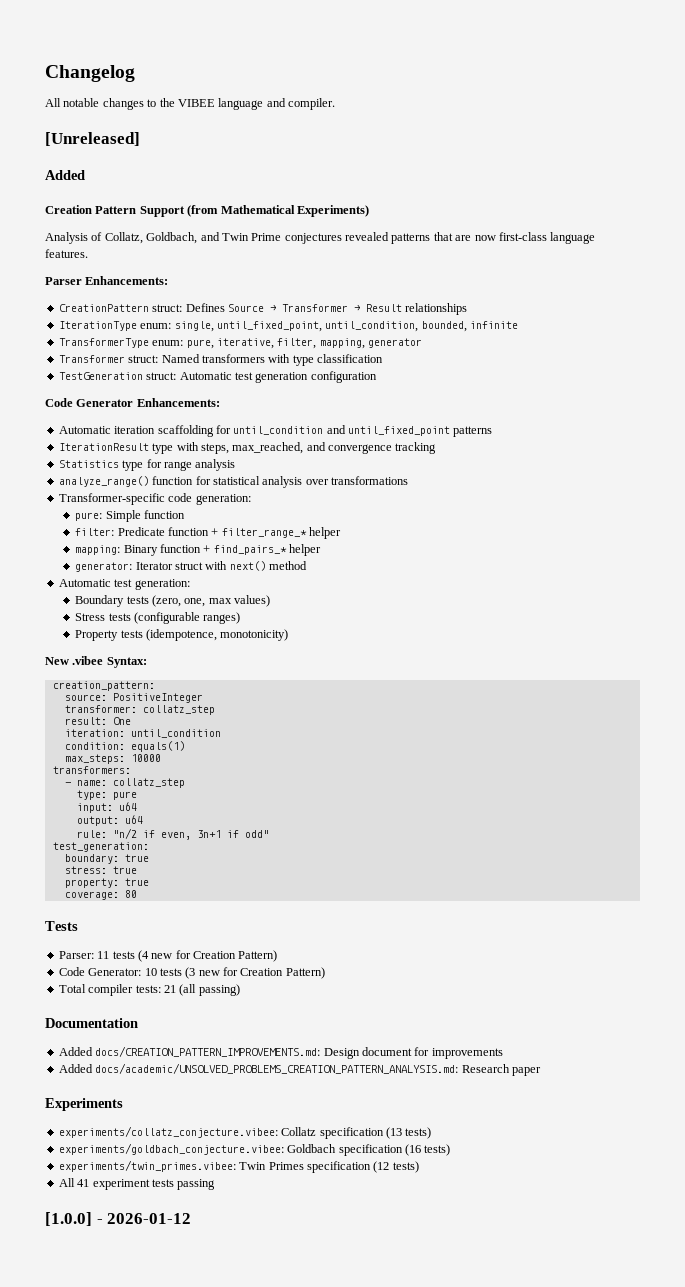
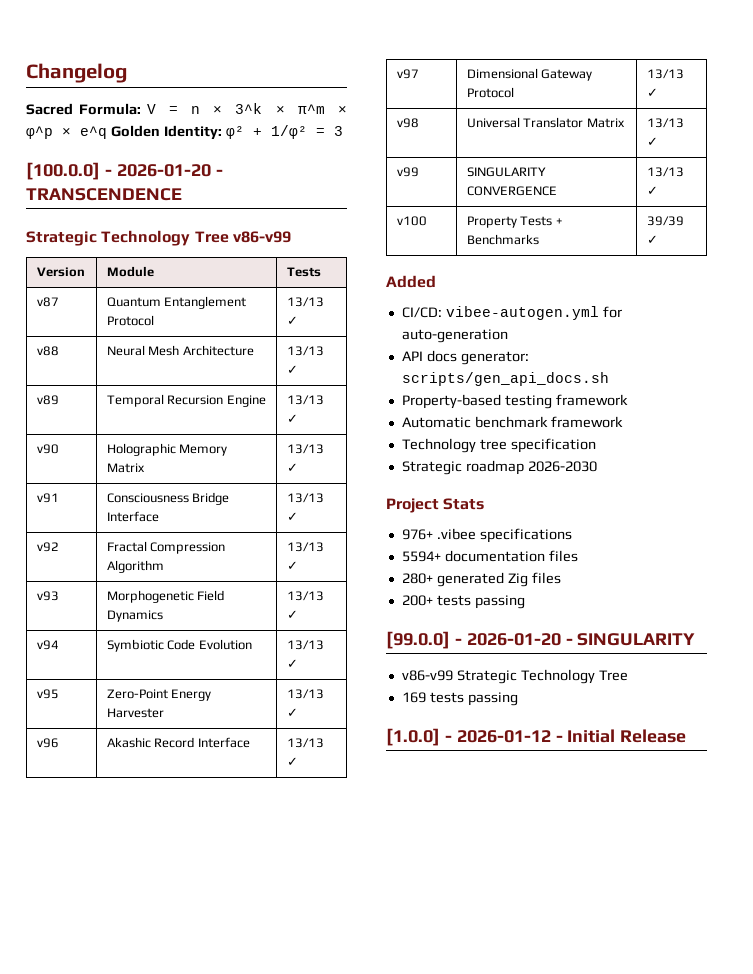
[45,98,335,110] [45,132,140,146] [45,170,85,180] [45,205,369,217] [45,232,596,244] [45,249,88,258] [45,276,169,285] [58,303,468,315] [58,321,518,332] [58,338,422,349] [58,354,383,366] [58,371,377,383] [45,398,220,407] [58,425,493,437] [58,442,437,454] [58,459,236,471] [58,476,408,488] [58,493,251,505] [75,510,185,522] [75,527,342,539] [75,544,322,556] [75,561,308,572] [58,579,190,590] [75,595,271,607] [75,612,241,624] [75,629,289,641] [45,656,147,668] [52,681,155,691] [64,693,203,703] [64,705,215,715] [64,717,131,725] [64,729,221,738] [64,741,185,752] [64,754,161,764] [52,766,131,774] [64,778,185,788] [76,790,137,800] [76,802,137,813] [76,815,143,826] [76,828,269,840] [52,842,149,852] [64,854,149,864] [64,866,137,874] [64,878,149,888] [64,890,137,900] [45,921,78,931] [58,950,278,962] [58,967,325,979] [58,984,240,996] [45,1018,138,1028] [58,1046,503,1059] [58,1063,541,1076] [45,1098,123,1111] [58,1126,432,1139] [58,1143,451,1156] [58,1160,419,1173] [58,1178,150,1190] All notable changes to the VIBEE language and compiler. // [Unreleased] // Added // Creation Pattern Support (from Mathematical Experiments) // Analysis of Collatz, Goldbach, and Twin Prime conjectures revealed patterns that are now first-class language features. // Parser Enhancements: // CreationPattern struct: Defines Source → Transformer → Result relationships // IterationType enum: single, until_fixed_point, until_condition, bounded, infinite // TransformerType enum: pure, iterative, filter, mapping, generator // Transformer struct: Named transformers with type classification // TestGeneration struct: Automatic test generation configuration // Code Generator Enhancements: // Automatic iteration scaffolding for until_condition and until_fixed_point patterns // IterationResult type with steps, max_reached, and convergence tracking // Statistics type for range analysis // analyze_range() function for statistical analysis over transformations // Transformer-specific code generation: // pure: Simple function // filter: Predicate function + filter_range_* helper // mapping: Binary function + find_pairs_* helper // generator: Iterator struct with next() method // Automatic test generation: // Boundary tests (zero, one, max values) // Stress tests (configurable ranges) // Property tests (idempotence, monotonicity) // New .vibee Syntax: // creation_pattern: // source: PositiveInteger // transformer: collatz_step // result: One // iteration: until_condition // condition: equals(1) // max_steps: 10000 // transformers: // - name: collatz_step // type: pure // input: u64 // output: u64 // rule: "n/2 if even, 3n+1 if odd" // test_generation: // boundary: true // stress: true // property: true // coverage: 80 // Tests // Parser: 11 tests (4 new for Creation Pattern) // Code Generator: 10 tests (3 new for Creation Pattern) // Total compiler tests: 21 (all passing) // Documentation // Added docs/CREATION_PATTERN_IMPROVEMENTS.md: Design document for improvements // Added docs/academic/UNSOLVED_PROBLEMS_CREATION_PATTERN_ANALYSIS.md: Research paper // Experiments // experiments/collatz_conjecture.vibee: Collatz specification (13 tests) // experiments/goldbach_conjecture.vibee: Goldbach specification (16 tests) // experiments/twin_primes.vibee: Twin Primes specification (12 tests) // All 41 experiment -> [26,103,348,115] [26,125,343,140] [26,162,223,180] [26,188,182,201] [26,230,291,246] [36,267,85,277] [106,266,154,277] [286,267,321,277] [36,297,59,307] [106,296,247,309] [106,315,154,326] [286,297,324,307] [286,316,298,325] [36,346,59,356] [106,345,254,356] [286,346,324,356] [286,365,298,374] [36,395,59,405] [106,394,266,407] [286,395,324,405] [286,414,298,423] [36,444,59,454] [106,443,228,456] [106,463,145,473] [286,444,324,454] [286,463,298,472] [36,493,59,503] [106,492,230,505] [106,511,159,522] [286,493,324,503] [286,512,298,521] [36,542,59,552] [106,541,226,554] [106,560,164,573] [286,542,324,552] [286,561,298,570] [36,591,59,601] [106,590,225,603] [106,610,163,622] [286,591,324,601] [286,610,298,619] [36,640,59,650] [106,639,252,652] [286,640,324,650] [286,659,298,668] [36,689,59,699] [106,689,212,701] [106,708,164,718] [286,689,324,699] [286,708,298,717] [36,738,59,748] [106,737,250,748] [286,738,324,748] [286,757,298,766] [396,69,419,79] [466,68,593,81] [466,87,514,98] [646,69,684,79] [646,88,658,97] [396,118,419,128] [466,117,625,128] [646,118,684,128] [646,137,658,146] [396,167,419,177] [466,167,546,177] [466,186,557,196] [646,167,684,177] [646,186,658,195] [396,216,427,226] [466,216,563,228] [466,234,539,245] [646,216,684,226] [646,235,658,244] [386,275,436,288] [401,306,622,320] [401,329,508,343] [401,350,529,365] [401,372,609,386] [401,394,628,409] [401,416,623,428] [401,438,596,453] [401,460,597,475] [386,498,485,513] [401,528,572,543] [401,550,578,562] [401,572,561,587] [401,595,525,609] [386,631,696,649] [401,669,628,684] [401,692,426,703] Sacred Formula: V = n × 3^k × π^m × φ^p × e^q Golden Identity: φ² + 1/φ² = 3 // [100.0.0] - 2026-01-20 - TRANSCENDENCE // Strategic Technology Tree v86-v99 // Version | Module | Tests // v87 | Quantum Entanglement Protocol | 13/13 ✓ // v88 | Neural Mesh Architecture | 13/13 ✓ // v89 | Temporal Recursion Engine | 13/13 ✓ // v90 | Holographic Memory Matrix | 13/13 ✓ // v91 | Consciousness Bridge Interface | 13/13 ✓ // v92 | Fractal Compression Algorithm | 13/13 ✓ // v93 | Morphogenetic Field Dynamics | 13/13 ✓ // v94 | Symbiotic Code Evolution | 13/13 ✓ // v95 | Zero-Point Energy Harvester | 13/13 ✓ // v96 | Akashic Record Interface | 13/13 ✓ // v97 | Dimensional Gateway Protocol | 13/13 ✓ // v98 | Universal Translator Matrix | 13/13 ✓ // v99 | SINGULARITY CONVERGENCE | 13/13 ✓ // v100 | Property Tests + Benchmarks | 39/39 ✓ // Added // CI/CD: vibee-autogen.yml for auto-generation // API docs generator: scripts/gen_api_docs.sh // Property-based testing framework // Automatic benchmark framework // Technology tree specification // Strategic roadmap 2026-2030 // Project Stats // 976+ .vibee specifications // 5594+ documentation files // 280+ generated Zig files // 200+ tests passing // [99.0.0] - 2026-01-20 - SINGULARITY // v86-v99 Strategic Technology Tree // 169
(192, 1218) none -> [555,729,687,743] - Initial Release

